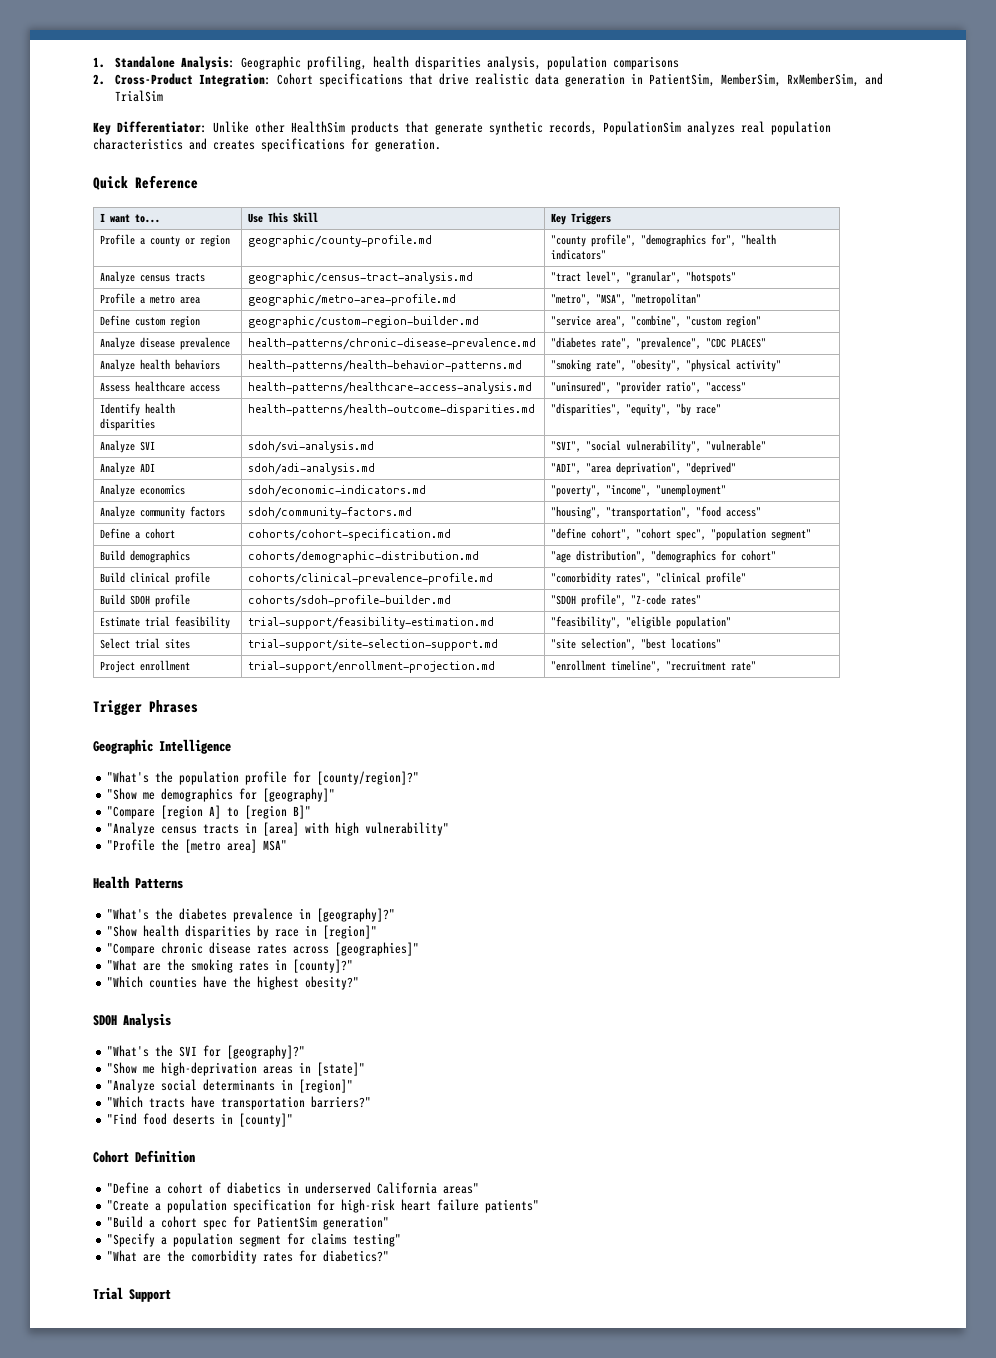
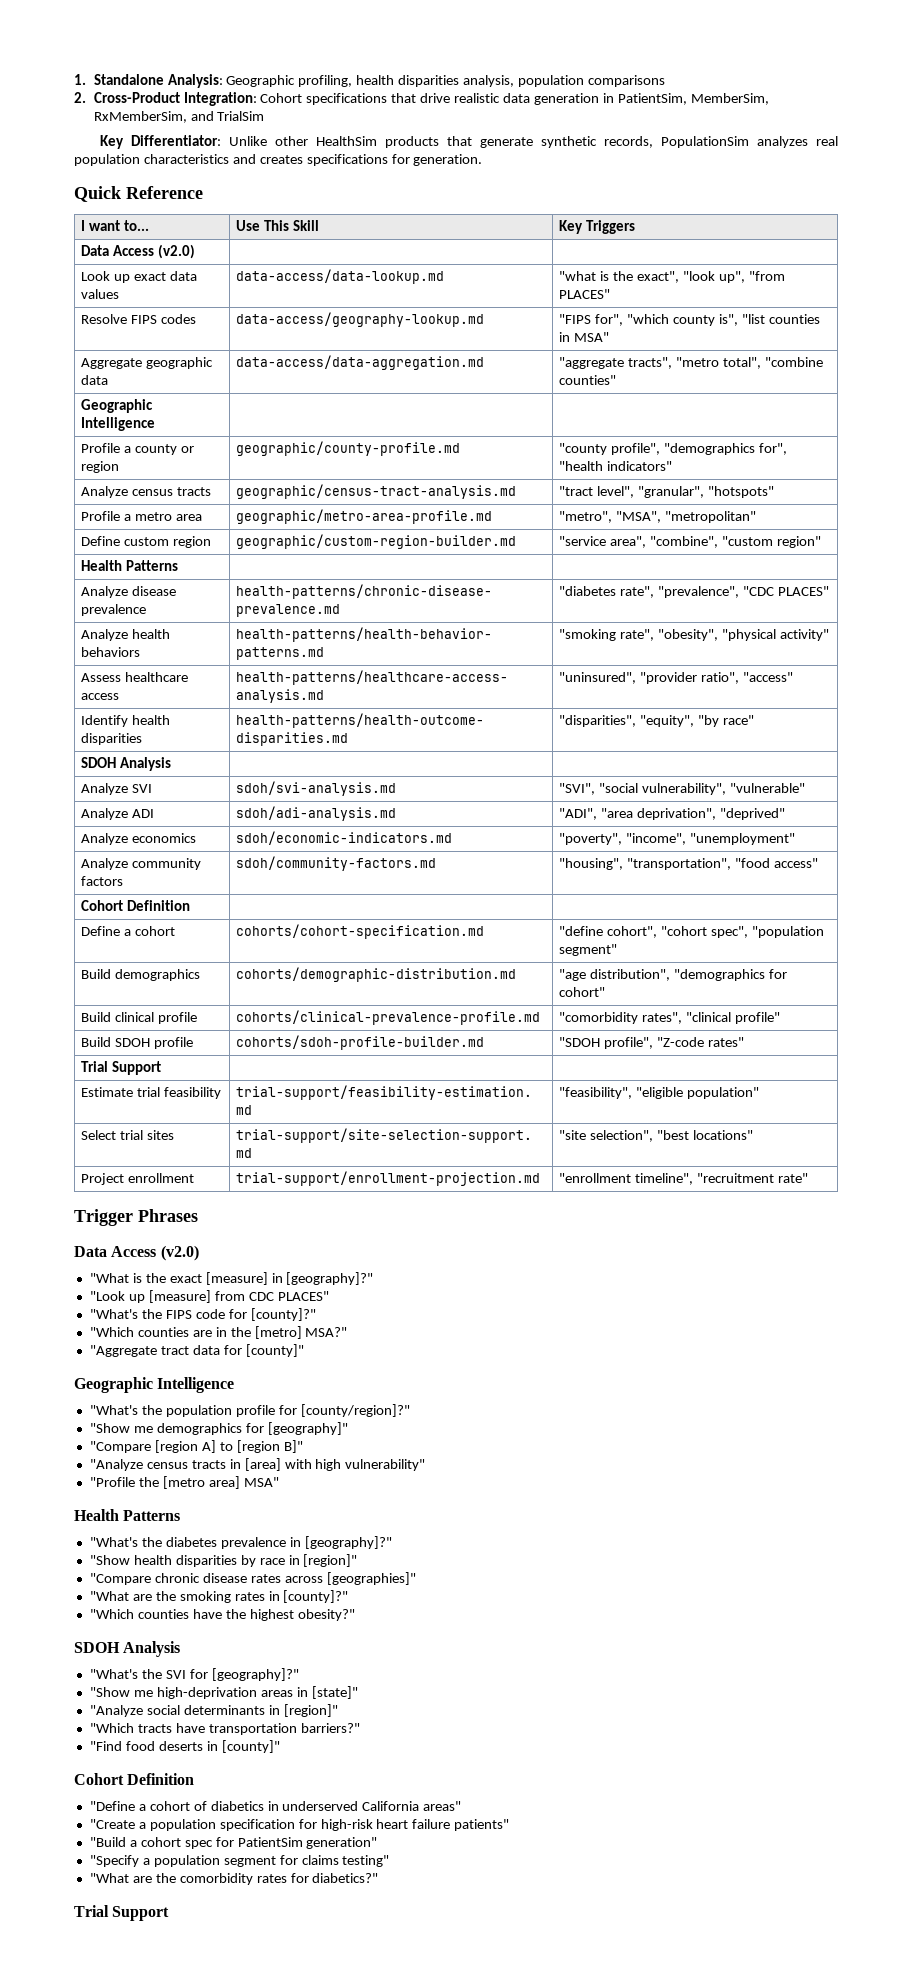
(612, 218) none -> [81,244,195,259] [81,271,197,283] [81,289,120,299] [236,269,445,284] [559,271,785,283] [559,289,611,299] [81,314,196,324] [236,312,485,327] [559,314,820,326] [559,332,610,342] [81,357,214,369] [81,375,109,385] [236,355,485,370] [559,357,823,369] [559,375,617,385] [81,399,154,413] [81,417,156,431] // Data Access (v2.0) | | // Look up exact data values | data-access/data-lookup.md | "what is the exact", "look up", "from PLACES" // Resolve FIPS codes | data-access/geography-lookup.md | "FIPS for", "which county is", "list counties in MSA" // Aggregate geographic data | data-access/data-aggregation.md | "aggregate tracts", "metro total", "combine counties" // Geographic Intelligence | |
(762, 322) none -> [81,560,179,571] // Health Patterns | |
(722, 409) none -> [81,757,172,771] // SDOH Analysis | |
(762, 512) none -> [81,900,191,911] // Cohort Definition | |
(702, 600) none -> [81,1061,162,1075] // Trial Support | |
(198, 706) none -> [74,1245,199,1261] [89,1272,374,1285] [89,1290,329,1303] [89,1308,316,1321] [89,1326,348,1339] [89,1344,304,1357] // Data Access (v2.0) // "What is the exact [measure] in [geography]?" // "Look up [measure] from CDC PLACES" // "What's the FIPS code for [county]?" // "Which counties are in the [metro] MSA?" // "Aggregate tract data for [county]"

